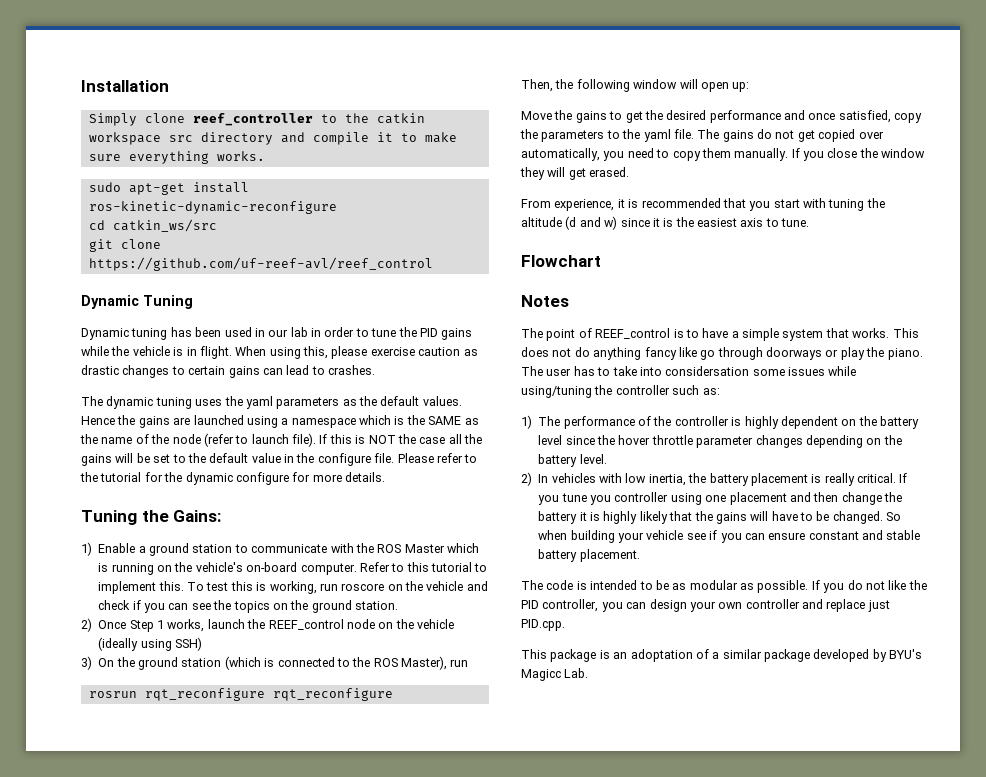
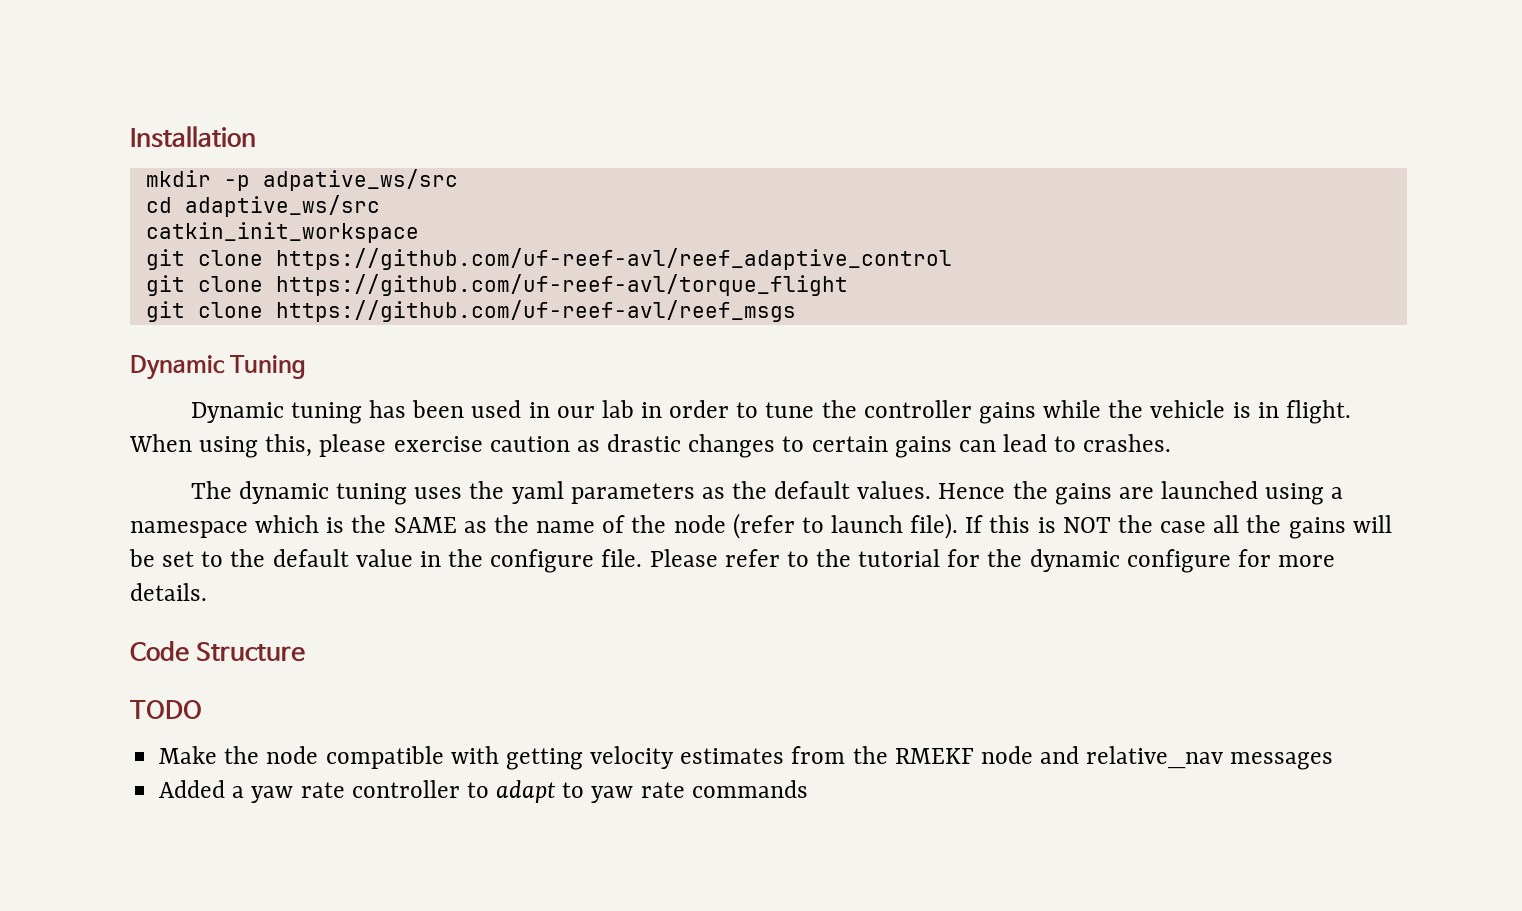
[88,113,425,126] [88,132,457,145] [88,151,265,164] [88,182,249,195] [88,201,337,214] Simply clone reef_controller to the catkin workspace src directory and compile it to make sure everything works. // sudo apt-get install ros-kinetic-dynamic-reconfigure -> [145,169,458,191] mkdir -p adpative_ws/src
[112,219,217,232] [88,239,161,252] [88,257,433,271] catkin_ws/src // git clone https://github.com/uf-reef-avl/reef_control -> [184,195,380,217] [145,222,419,243] [145,248,952,270] [145,274,848,296] [145,300,796,322] adaptive_ws/src // catkin_init_workspace // git clone https://github.com/uf-reef-avl/reef_adaptive_control // git clone https://github.com/uf-reef-avl/torque_flight // git clone https://github.com/uf-reef-avl/reef_msgs
[419,328,438,337] PID -> [863,400,972,418] controller
[81,510,222,525] [81,542,479,556] [98,562,488,575] [98,581,488,594] [98,600,398,613] [81,618,454,632] [98,637,202,651] [81,656,469,670] [88,688,393,701] [521,79,750,92] [521,110,923,123] [520,129,884,142] [521,148,926,161] [520,167,630,180] [521,198,885,211] [521,216,810,230] [521,255,601,267] [521,295,569,307] [521,328,919,341] [521,347,923,360] [521,366,857,376] [521,385,720,398] [521,415,919,429] [538,435,902,448] [538,454,607,467] [521,472,908,486] [538,492,902,505] [538,511,902,524] [538,530,921,543] [538,549,640,562] [521,580,927,593] [521,599,890,612] [521,619,565,631] [521,649,923,662] [521,668,589,681] Tuning the Gains: // 1) Enable a ground station to communicate with the ROS Master which is running on the vehicle's on-board computer. Refer to this tutorial to implement this. To test this is working, run roscore on the vehicle and check if you can see the topics on the ground station. // 2) Once Step 1 works, launch the REEF_control node on the vehicle (ideally using SSH) // 3) On the ground station (which is connected to the ROS Master), run // rosrun rqt_reconfigure rqt_reconfigure // Then, the following window will open up: // Move the gains to get the desired performance and once satisfied, copy the parameters to the yaml file. The gains do not get copied over automatically, you need to copy them manually. If you close the window they will get erased. // From experience, it is recommended that you start with tuning the altitude (d and w) since it is the easiest axis to tune. // Flowchart // Notes // The point of REEF_control is to have a simple system that works. This does not do anything fancy like go through doorways or play the piano. The user has to take into considersation some issues while using/tuning the controller such as: // 1) The performance of the controller is highly dependent on the battery level since the hover throttle parameter changes depending on the battery level. // 2) In vehicles with low inertia, the battery placement is really critical. If you tune you controller using one placement and then change the battery it is highly likely that the gains will have to be changed. So when building your vehicle see if you can ensure constant and stable battery placement. // The code is intended to be as modular as possible. If you do not like the PID controller, you can design your own controller and replace just PID.cpp. // This package is an adoptation of a similar package developed by BYU's Magicc Lab. -> [130,641,305,662] [130,700,202,719] [159,746,1334,770] [159,780,808,803] Code Structure // TODO // Make the node compatible with getting velocity estimates from the RMEKF node and relative_nav messages // Added a yaw rate controller to adapt to yaw rate commands

